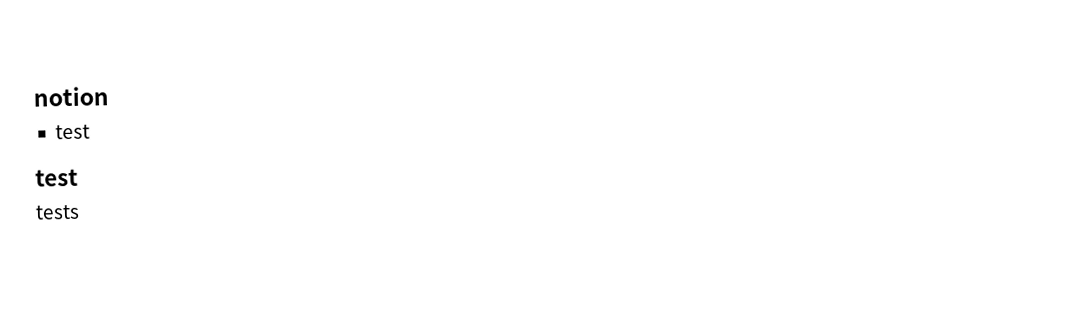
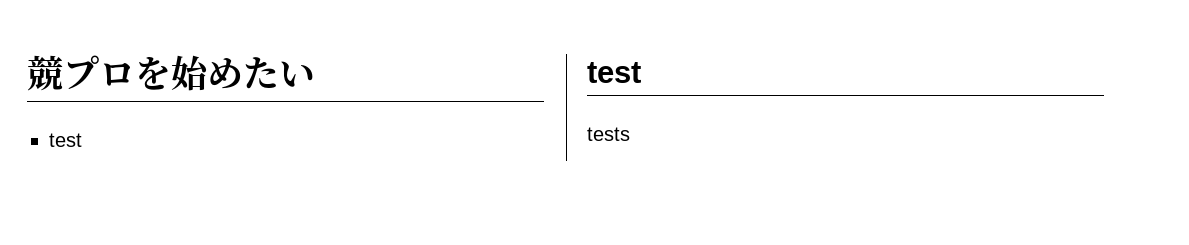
[33,86,109,107] notion -> [27,55,315,91] 競プロを始めたい

